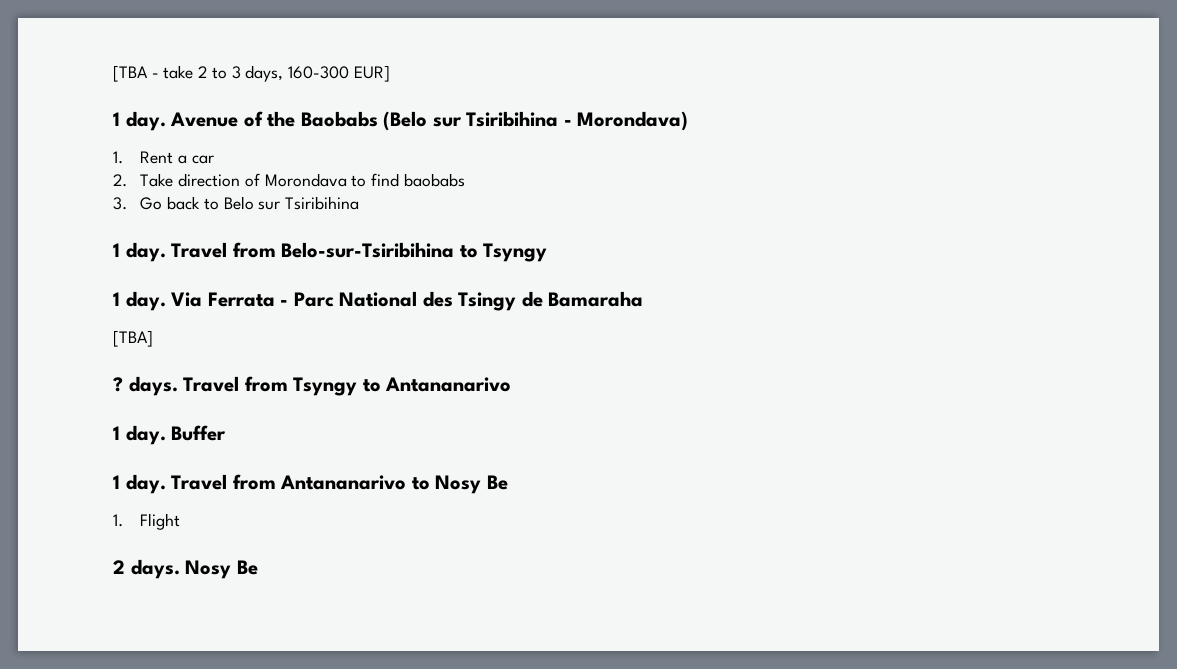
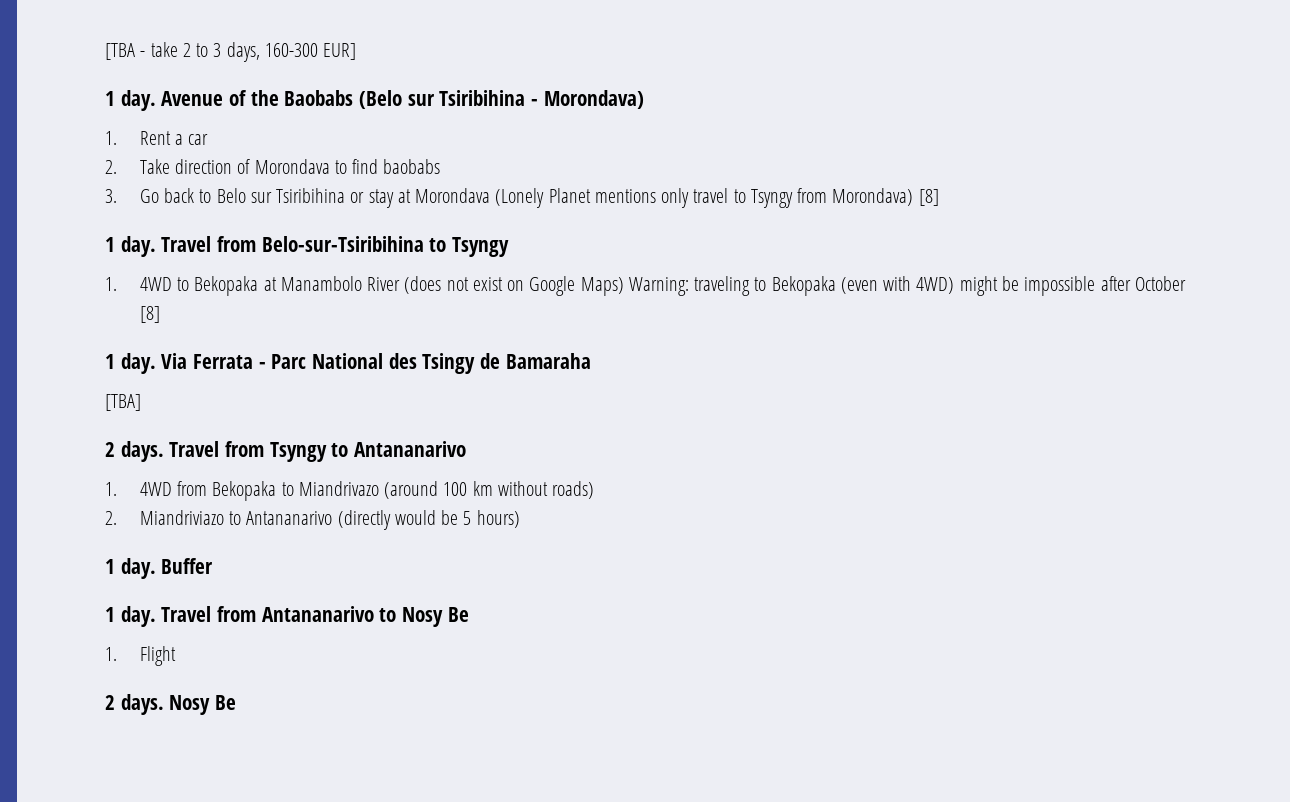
(360, 203) none -> [350,188,939,208] or stay at Morondava (Lonely Planet mentions only travel to Tsyngy from Morondava) [8]
(548, 252) none -> [105,276,1186,296] [139,306,160,323] // 1. 4WD to Bekopaka at Manambolo River (does not exist on Google Maps) Warning: traveling to Bekopaka (even with 4WD) might be impossible after October [8]
[113,377,123,392] ? -> [105,442,115,457] 2
(512, 384) none -> [105,481,595,501] [105,510,520,530] // 1. 4WD from Bekopaka to Miandrivazo (around 100 km without roads) // 2. Miandriviazo to Antananarivo (directly would be 5 hours)

